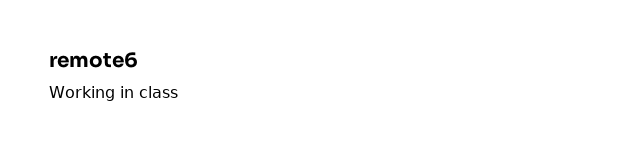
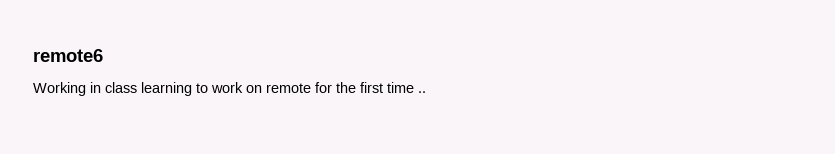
(178, 92) none -> [141,82,426,96] learning to work on remote for the first time ..

